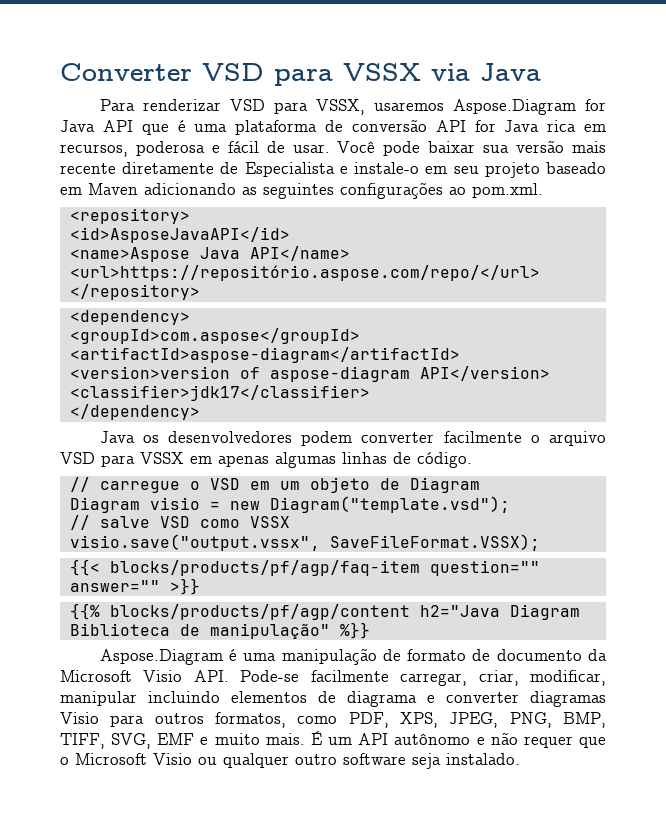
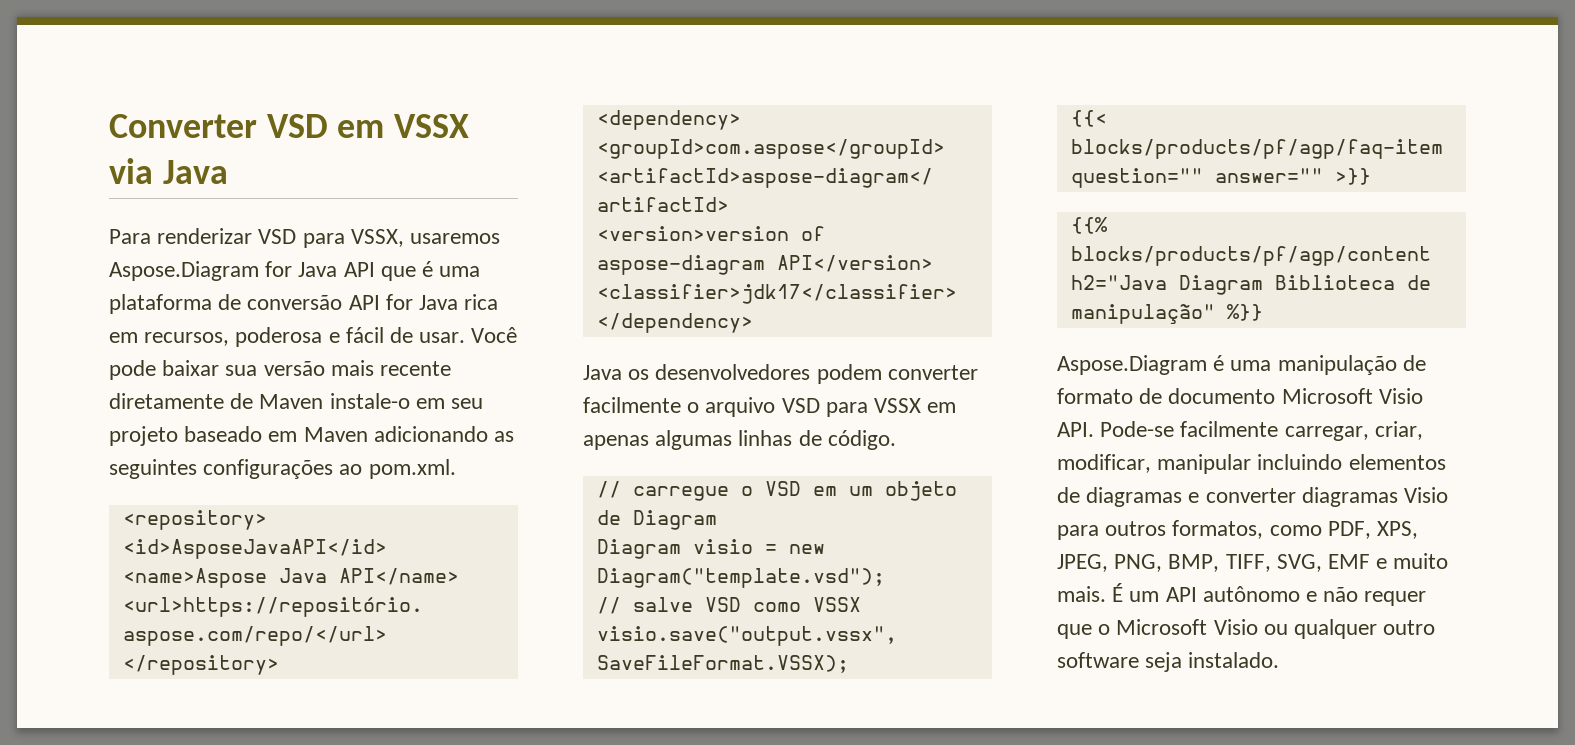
[274,69,333,86] para -> [337,120,385,138] em
[244,162,348,177] Especialista e -> [259,394,324,409] Maven
[588,649,607,661] da -> (1276, 396) none
[347,691,417,707] diagrama -> [1086,487,1183,507] diagramas

